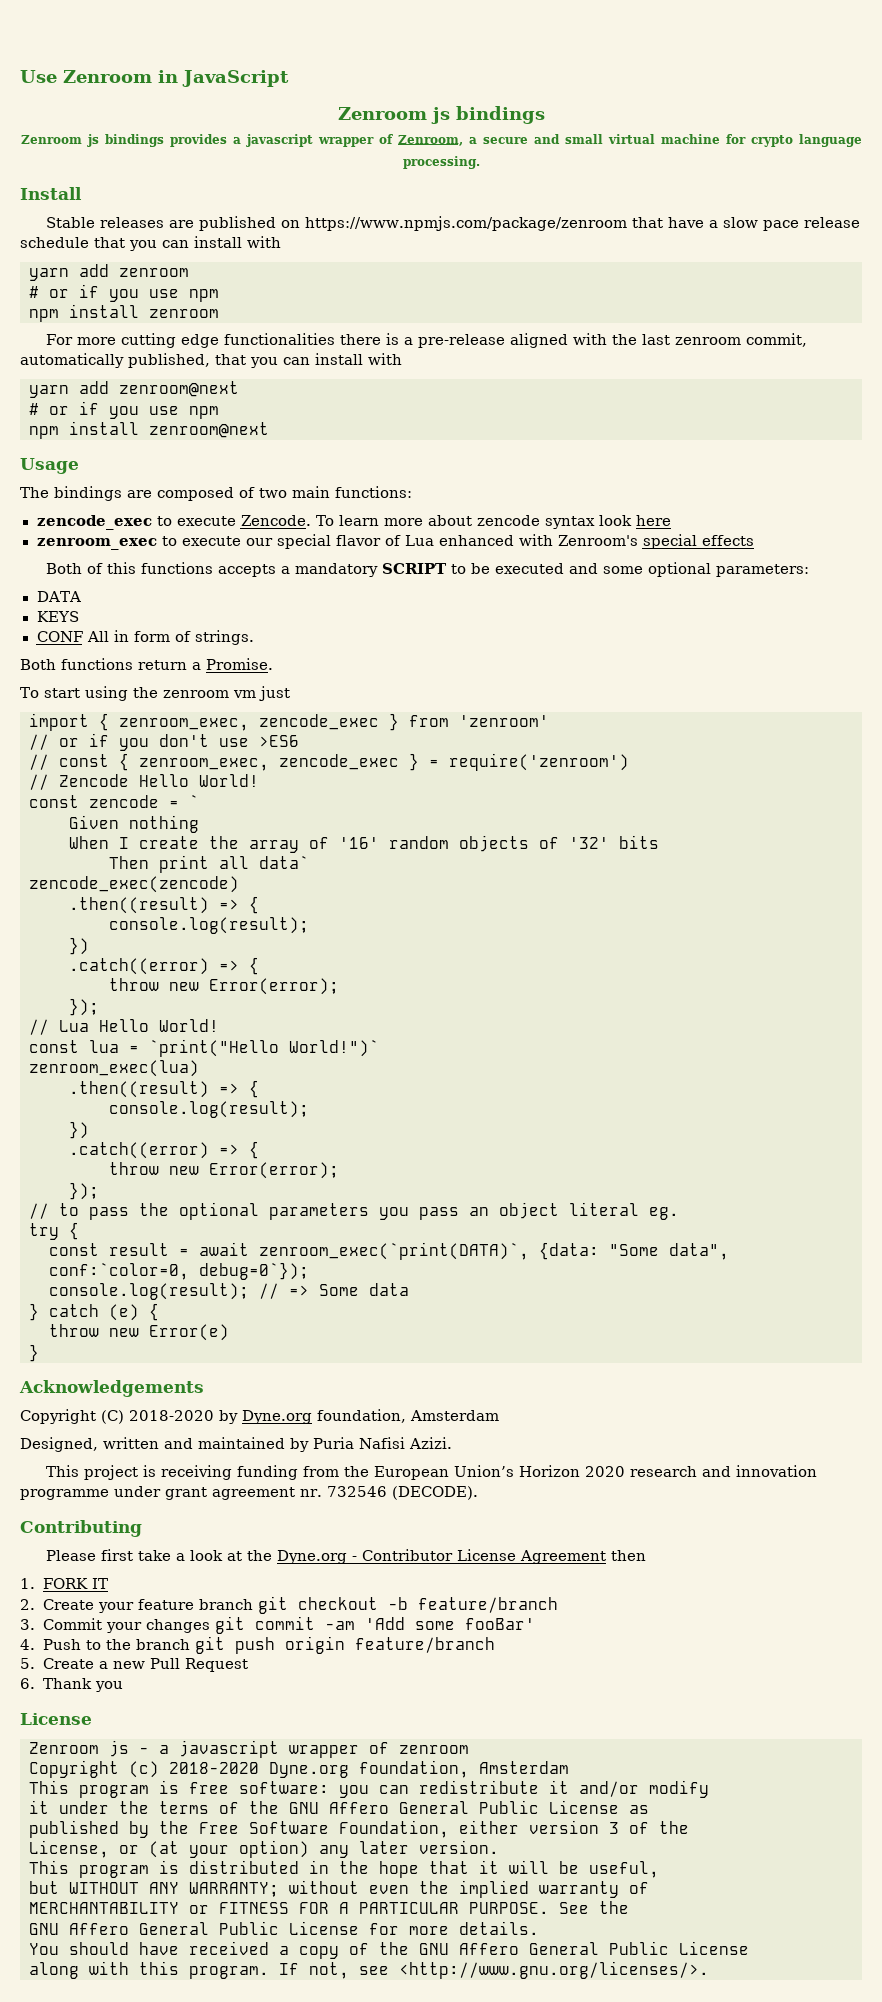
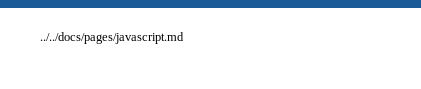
[20,70,289,87] [337,106,545,124] [20,134,862,147] [402,156,480,169] [20,187,82,200] [45,216,860,231] [20,236,281,251] [29,264,189,281] [29,284,219,302] [29,304,219,322] [45,333,807,348] [20,353,402,368] [29,381,239,398] [29,401,219,419] [29,421,269,439] [20,458,79,474] [20,486,412,501] [36,515,672,530] [36,534,754,550] [45,562,809,577] [36,591,81,602] [36,611,79,622] [36,630,254,645] [20,658,273,670] [20,686,290,701] [29,713,549,731] [29,733,299,751] [29,753,629,771] [29,774,259,790] [29,795,199,808] [69,815,199,833] [69,835,659,853] [109,855,309,873] [29,876,239,893] [69,896,259,914] [109,917,309,934] [69,937,89,955] [69,957,259,975] [109,978,339,995] [69,998,99,1016] [29,1019,219,1035] [29,1039,379,1057] [29,1060,199,1077] [69,1080,259,1098] [109,1101,309,1118] [69,1121,89,1139] [69,1141,259,1159] [109,1162,339,1179] [69,1182,99,1200] [29,1202,679,1220] [29,1222,79,1240] [49,1242,729,1260] [49,1262,309,1280] [49,1283,409,1300] [29,1303,159,1321] [49,1324,229,1341] [29,1344,39,1362] [19,1380,204,1397] [20,1409,499,1424] [20,1437,452,1452] [45,1465,817,1480] [20,1486,478,1500] [20,1520,142,1537] [45,1549,646,1564] [20,1578,108,1589] [20,1596,558,1614] [20,1616,535,1634] [20,1636,495,1654] [20,1658,248,1672] [20,1678,123,1692] [20,1713,92,1725] [29,1740,469,1758] [29,1760,569,1778] [29,1780,709,1798] [29,1800,649,1814] [29,1820,689,1838] [29,1840,499,1858] [29,1860,659,1878] [29,1880,649,1898] [29,1901,629,1914] [29,1921,539,1935] [29,1941,749,1959] [29,1961,709,1979] Use Zenroom in JavaScript // Zenroom js bindings // Zenroom js bindings provides a javascript wrapper of Zenroom, a secure and small virtual machine for crypto language processing. // Install // Stable releases are published on https://www.npmjs.com/package/zenroom that have a slow pace release schedule that you can install with // yarn add zenroom // # or if you use npm // npm install zenroom // For more cutting edge functionalities there is a pre-release aligned with the last zenroom commit, automatically published, that you can install with // yarn add zenroom@next // # or if you use npm // npm install zenroom@next // Usage // The bindings are composed of two main functions: // zencode_exec to execute Zencode. To learn more about zencode syntax look here // zenroom_exec to execute our special flavor of Lua enhanced with Zenroom's special effects // Both of this functions accepts a mandatory SCRIPT to be executed and some optional parameters: // DATA // KEYS // CONF All in form of strings. // Both functions return a Promise. // To start using the zenroom vm just // import { zenroom_exec, zencode_exec } from 'zenroom' // // or if you don't use >ES6 // // const { zenroom_exec, zencode_exec } = require('zenroom') // // Zencode Hello World! // const zencode = ` // Given nothing // When I create the array of '16' random objects of '32' bits // Then print all data` // zencode_exec(zencode) // .then((result) => { // console.log(result); // }) // .catch((error) => { // throw new Error(error); // }); // // Lua Hello World! // const lua = `print("Hello World!")` // zenroom_exec(lua) // .then((result) => { // console.log(result); // }) // .catch((error) => { // throw new Error(error); // }); // // to pass the optional parameters you pass an object literal eg. // try { // const result = await zenroom_exec(`print(DATA)`, {data: "Some data", conf:`color=0, debug=0`}); // console.log(result); // => Some data // } catch (e) { // throw new Error(e) // } // Acknowledgements // Copyright (C) 2018-2020 by Dyne.org foundation, Amsterdam // Designed, written and maintained by Puria Nafisi Azizi. // This project is receiving funding from the European Union’s Horizon 2020 research and innovation programme under grant agreement nr. 732546 (DECODE). // Contributing // Please first take a look at the Dyne.org - Contributor License Agreement then // 1. FORK IT // 2. Create your feature branch git checkout -b feature/branch // 3. Commit your changes git commit -am 'Add some fooBar' // 4. Push to the branch git push origin feature/branch // 5. Create a new Pull Request // 6. Thank you // License // Zenroom js - a javascript wrapper of zenroom // Copyright (c) 2018-2020 Dyne.org foundation, Amsterdam // This program is free software: you can redistribute it and/or modify // it under the terms of the GNU Affero General Public License as // published by the Free Software Foundation, either version 3 of the // License, or (at your option) any later version. // This program is distributed in the hope that it will be useful, // but WITHOUT ANY WARRANTY; without even the implied warranty of // MERCHANTABILITY or FITNESS FOR A PARTICULAR PURPOSE. See the // GNU Affero General Public License for more details. // You should have received a copy of the GNU Affero General Public License // along with this program. If not, see <http://www.gnu.org/licenses/>. -> [40,32,184,44] ../../docs/pages/javascript.md

